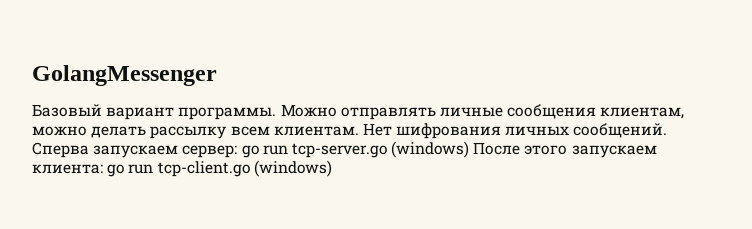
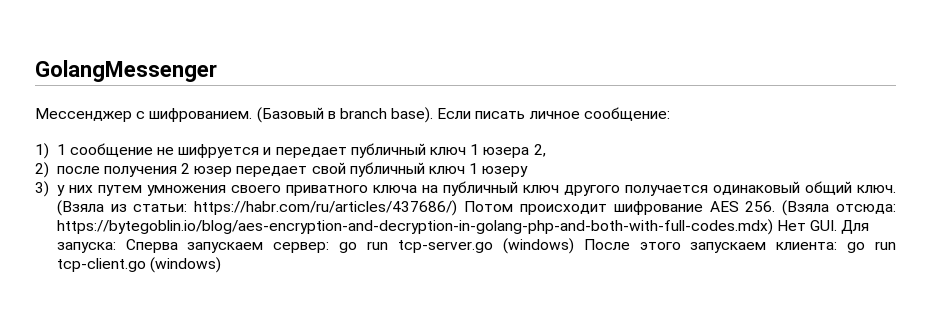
[32,104,685,120] [32,123,668,139] Базовый вариант программы. Можно отправлять личные сообщения клиентам, можно делать рассылку всем клиентам. Нет шифрования личных сообщений. -> [35,107,670,123] [35,143,546,159] [35,162,529,178] [35,181,896,197] [56,200,897,216] [56,219,870,235] [56,242,116,253] Мессенджер с шифрованием. (Базовый в branch base). Если писать личное сообщение: // 1) 1 сообщение не шифруется и передает публичный ключ 1 юзера 2, // 2) после получения 2 юзер передает свой публичный ключ 1 юзеру // 3) у них путем умножения своего приватного ключа на публичный ключ другого получается одинаковый общий ключ. (Взяла из статьи: https://habr.com/ru/articles/437686/) Потом происходит шифрование AES 256. (Взяла отсюда: https://bytegoblin.io/blog/aes-encryption-and-decryption-in-golang-php-and-both-with-full-codes.mdx) Нет GUI. Для запуска:

